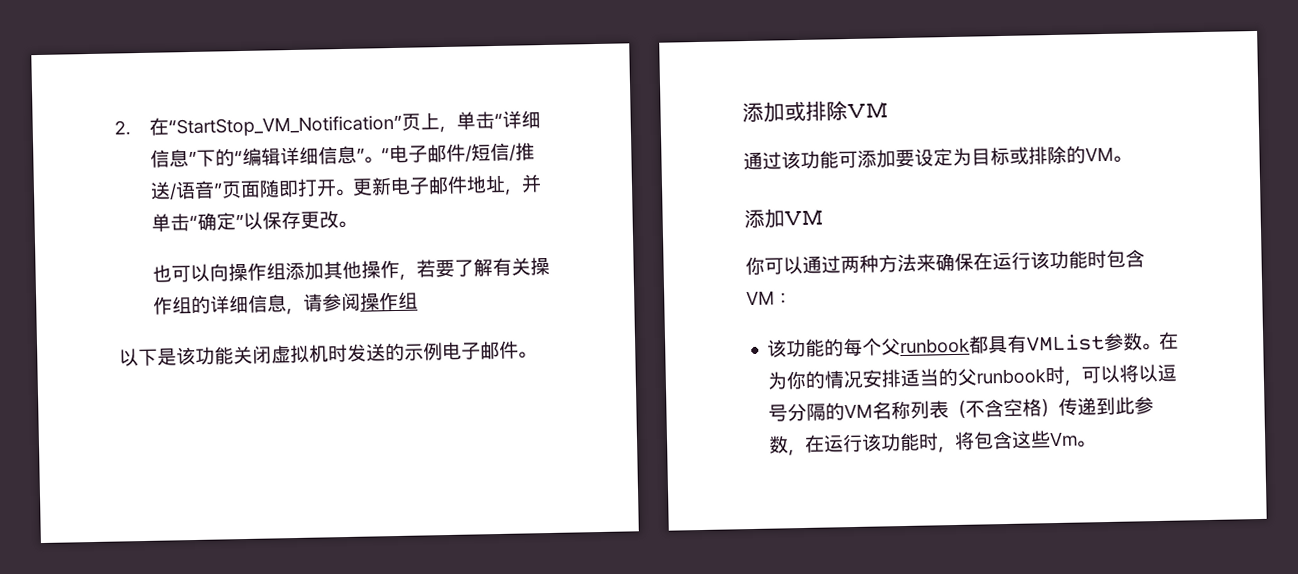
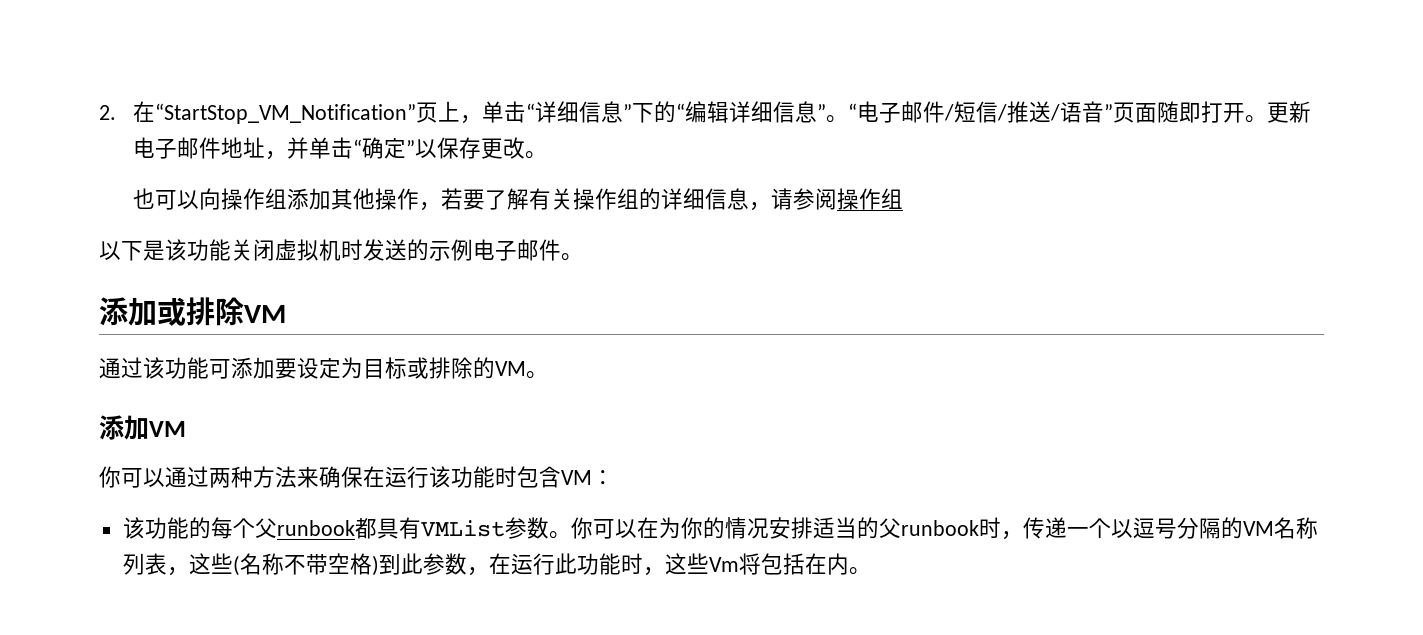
(1161, 346) none -> [570,517,637,539] 你可以
[1081,364,1140,384] 可以将 -> [1022,517,1111,539] 传递一个
[948,397,1098,420] （不含空格）传递 -> [166,553,379,576] ，这些(名称不带空格)
[861,433,883,452] 该 -> [554,553,577,575] 此
[954,430,1014,450] 将包含 -> (665, 571) none
(1079, 439) none -> [738,553,849,575] 将包括在内

